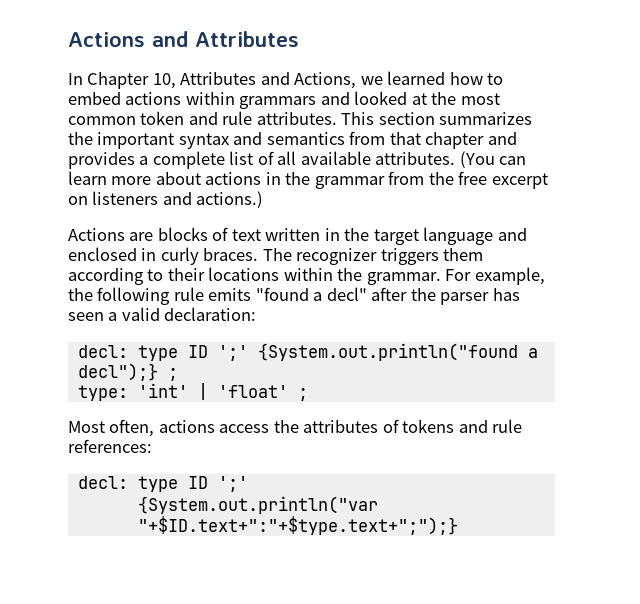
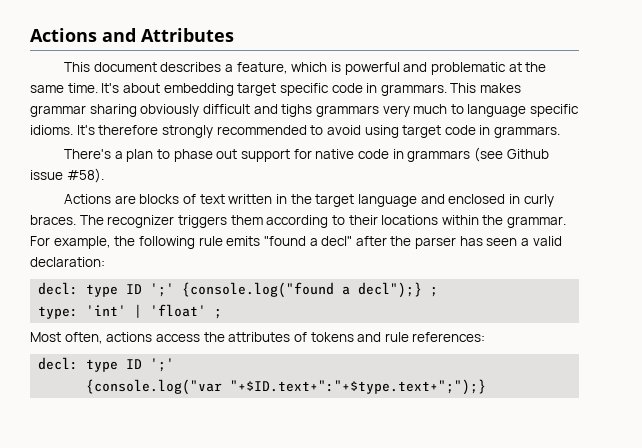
[68,71,504,89] [68,91,500,109] [68,111,533,125] [68,131,517,149] [68,151,527,169] [68,171,548,189] [68,191,264,208] In Chapter 10, Attributes and Actions, we learned how to embed actions within grammars and looked at the most common token and rule attributes. This section summarizes the important syntax and semantics from that chapter and provides a complete list of all available attributes. (You can learn more about actions in the grammar from the free excerpt on listeners and actions.) -> [64,62,547,75] [30,83,522,96] [30,104,580,117] [30,125,561,138] [64,147,549,162] [30,168,104,183] This document describes a feature, which is powerful and problematic at the same time. It's about embedding target specific code in grammars. This makes grammar sharing obviously difficult and tighs grammars very much to language specific idioms. It's therefore strongly recommended to avoid using target code in grammars. // There's a plan to phase out support for native code in grammars (see Github issue #58).
[257,343,518,361] {System.out.println("found -> [182,282,335,298] {console.log("found
[137,496,378,514] {System.out.println("var -> [86,379,223,395] {console.log("var

